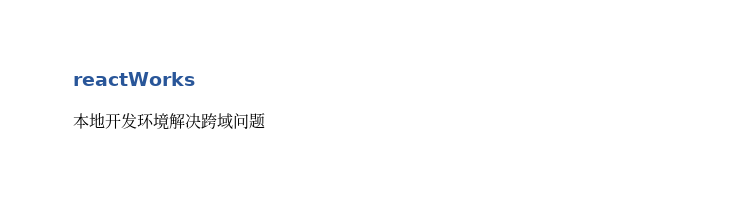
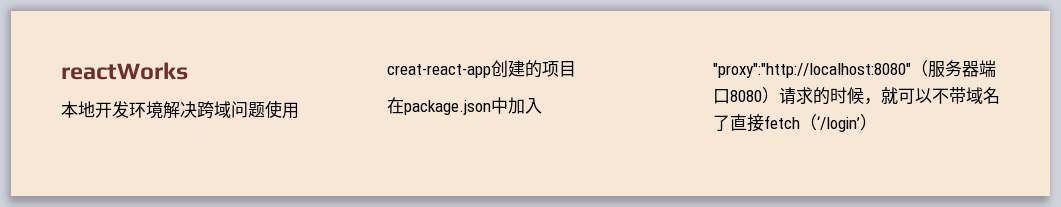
(265, 121) none -> [265,100,299,119] [387,60,576,78] [387,97,542,115] [713,60,996,78] [713,87,1000,105] [713,114,877,132] 使用creat-react-app创建的项目 // 在package.json中加入"proxy":"http://localhost:8080"（服务器端口8080）请求的时候，就可以不带域名了直接fetch（‘/login’）

